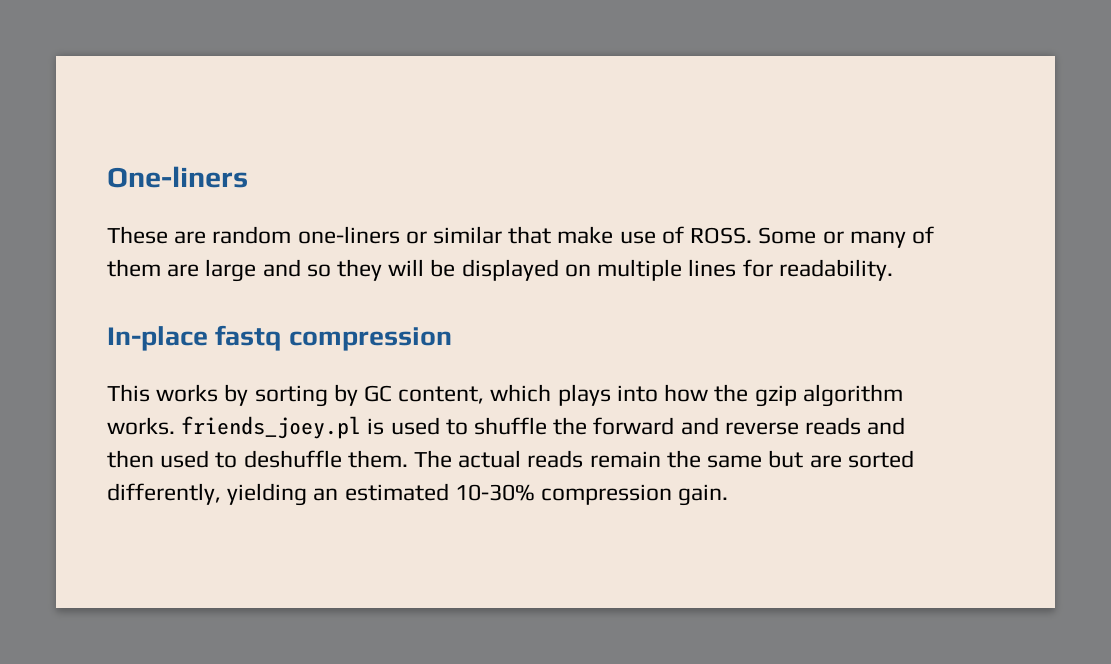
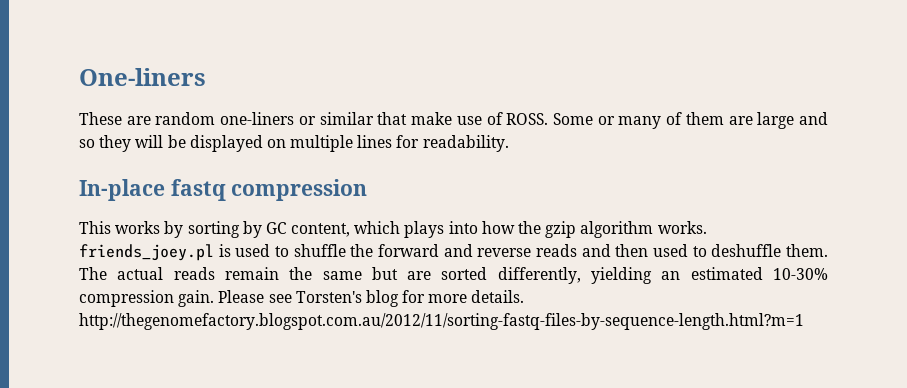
(729, 495) none -> [218,290,525,307] [79,313,804,330] Please see Torsten's blog for more details. http://thegenomefactory.blogspot.com.au/2012/11/sorting-fastq-files-by-sequence-length.html?m=1

